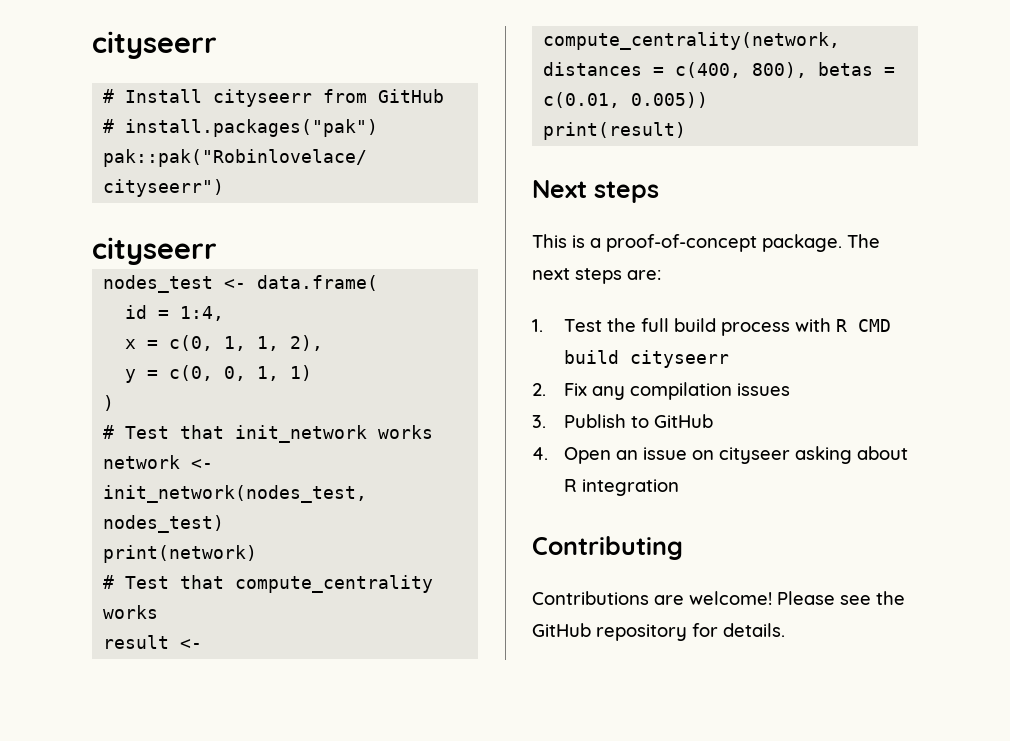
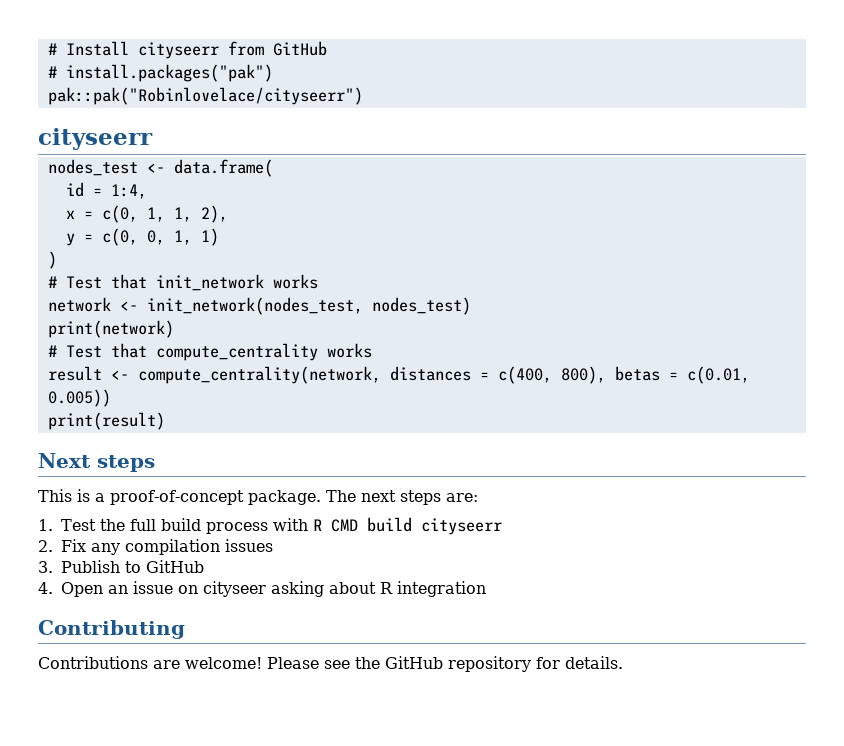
[92,31,217,59] cityseerr // -> (47, 49) none

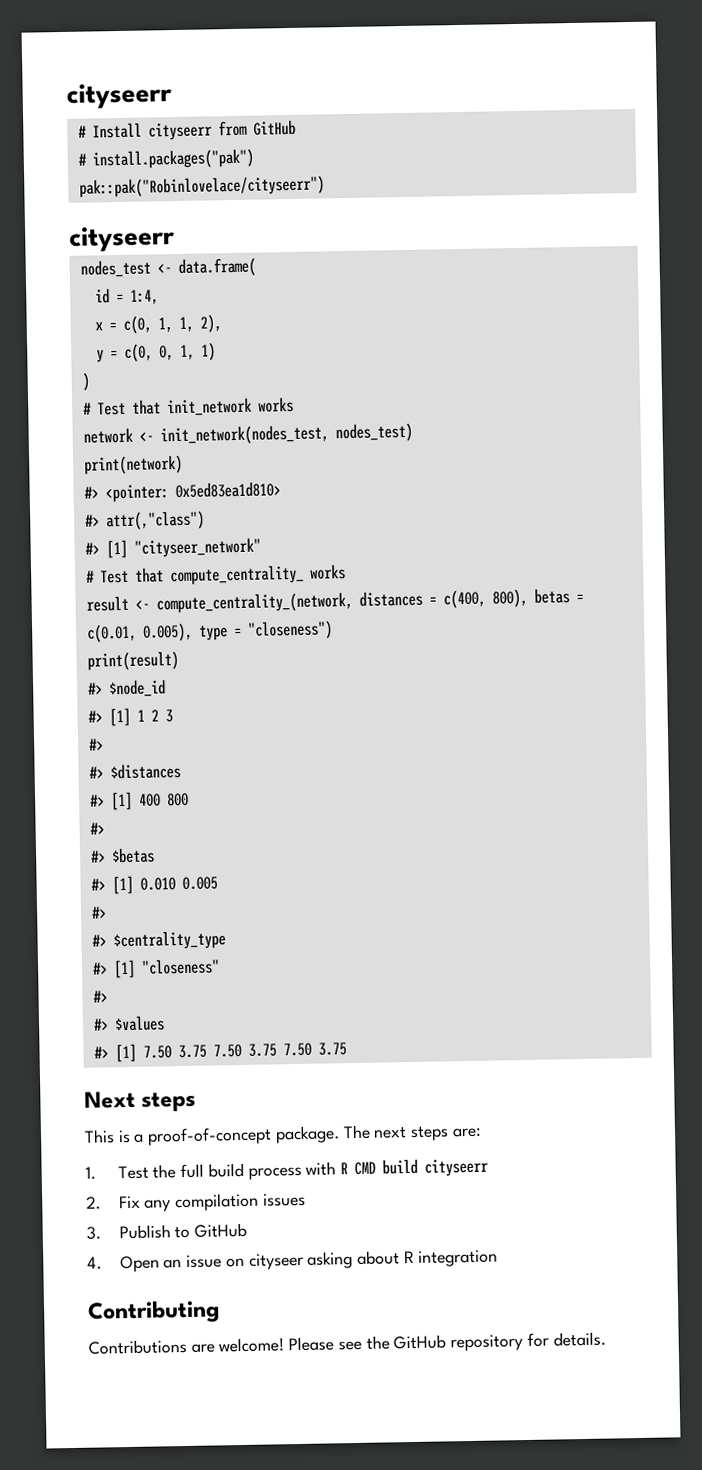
(47, 49) none -> [66,82,172,109] cityseerr //
[47,343,318,361] // # Test that compute_centrality -> [83,481,281,503] [84,510,205,531] [84,537,261,559] [85,564,304,586] // #> <pointer: 0x5ed83ea1d810> // #> attr(,"class") // #> [1] "cityseer_network" // # Test that compute_centrality_
[137,366,381,384] compute_centrality(network, -> [155,591,353,614] compute_centrality_(network,
[47,389,111,407] [47,412,165,430] 0.005)) // print(result) -> [142,620,333,642] [86,651,179,671] [87,679,166,698] [87,707,173,727] [88,738,104,751] [88,763,181,780] [89,791,189,811] [89,822,105,835] [89,847,155,864] [90,875,218,895] [90,906,107,919] [91,930,226,951] [91,958,220,979] [92,990,108,1003] [92,1015,165,1032] [93,1042,347,1063] 0.005), type = "closeness") // print(result) // #> $node_id // #> [1] 1 2 3 // #> // #> $distances // #> [1] 400 800 // #> // #> $betas // #> [1] 0.010 0.005 // #> // #> $centrality_type // #> [1] "closeness" // #> // #> $values // #> [1] 7.50 3.75 7.50 3.75 7.50 3.75

